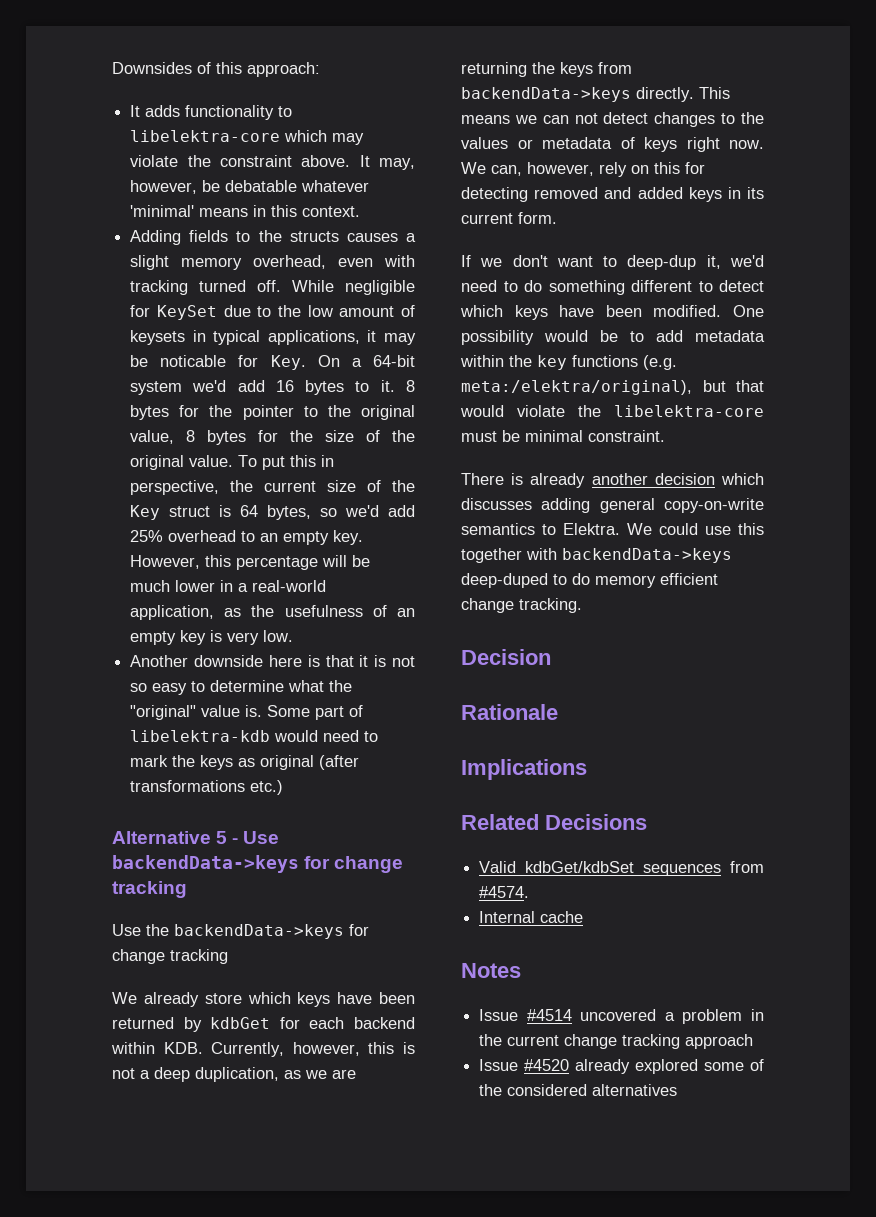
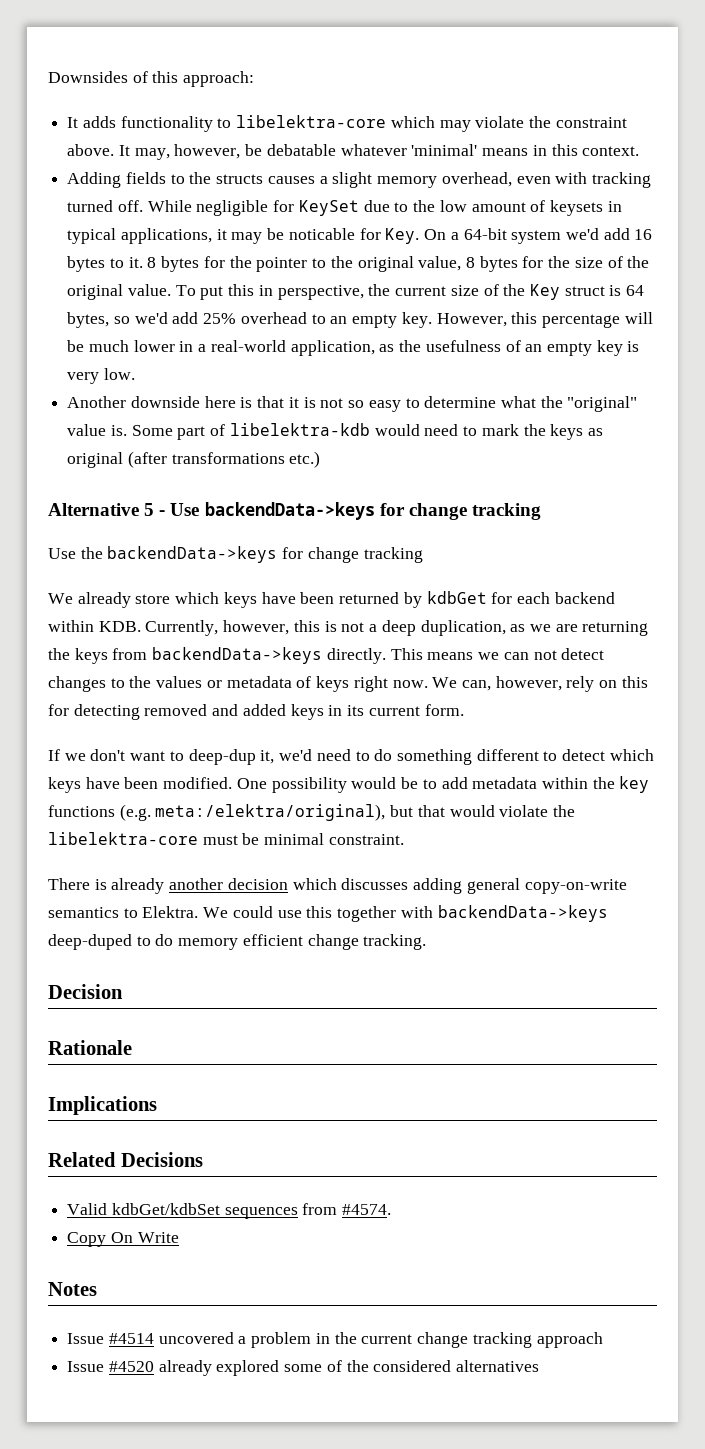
[479,911,584,923] Internal cache -> [67,1232,179,1247] Copy On Write

